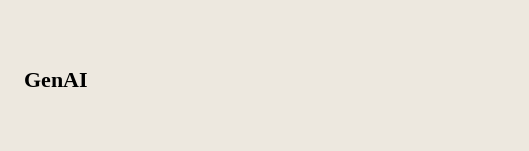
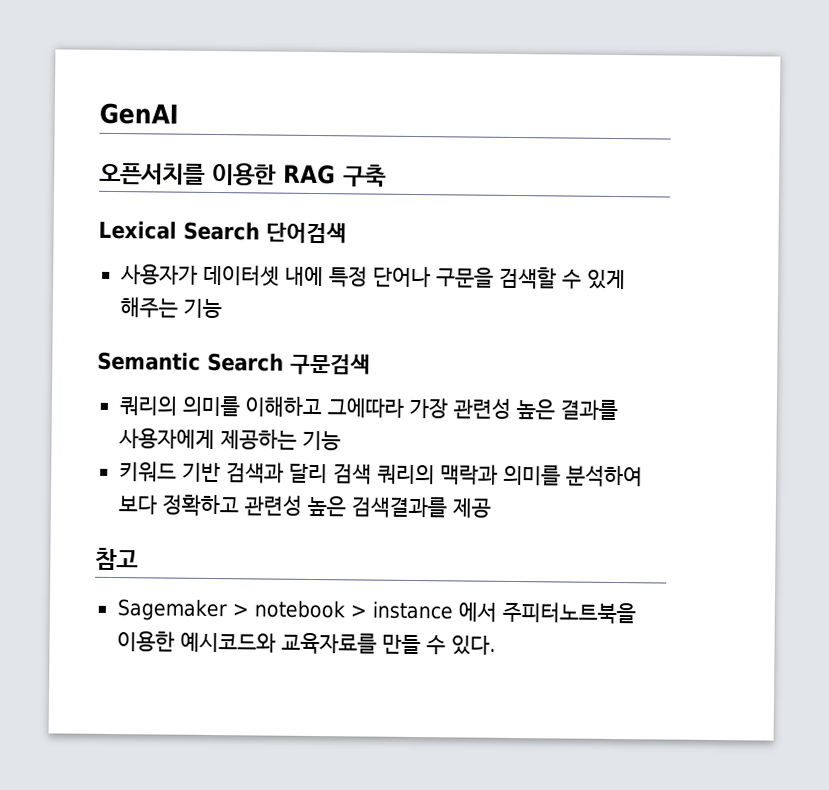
(88, 80) none -> [99,162,387,188] [98,220,347,244] [119,264,626,290] [119,297,222,319] [97,351,371,376] [118,395,618,421] [117,428,341,451] [118,461,643,488] [117,494,491,519] [95,547,138,571] [116,599,636,625] [116,631,496,655] // 오픈서치를 이용한 RAG 구축 // Lexical Search 단어검색 // 사용자가 데이터셋 내에 특정 단어나 구문을 검색할 수 있게 해주는 기능 // Semantic Search 구문검색 // 쿼리의 의미를 이해하고 그에따라 가장 관련성 높은 결과를 사용자에게 제공하는 기능 // 키워드 기반 검색과 달리 검색 쿼리의 맥락과 의미를 분석하여 보다 정확하고 관련성 높은 검색결과를 제공 // 참고 // Sagemaker > notebook > instance 에서 주피터노트북을 이용한 예시코드와 교육자료를 만들 수 있다.

